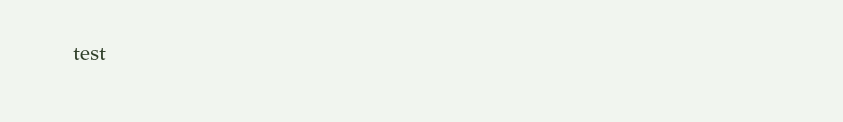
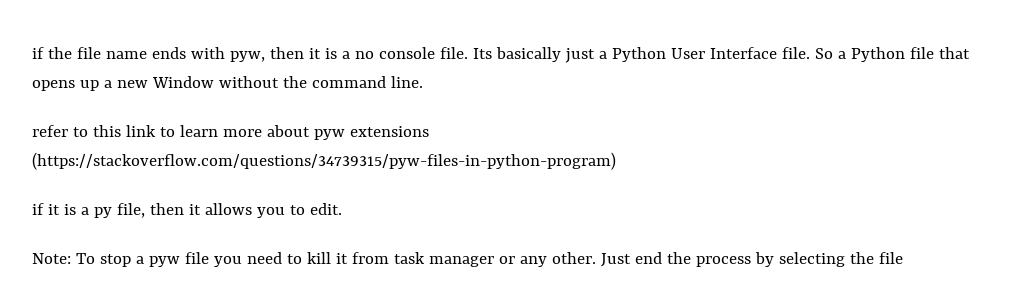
[73,48,106,60] test -> [32,47,970,63] [32,76,423,91] [32,125,429,140] [32,152,616,170] [32,203,342,218] [32,252,903,267] if the file name ends with pyw, then it is a no console file. Its basically just a Python User Interface file. So a Python file that opens up a new Window without the command line. // refer to this link to learn more about pyw extensions (https://stackoverflow.com/questions/34739315/pyw-files-in-python-program) // if it is a py file, then it allows you to edit. // Note: To stop a pyw file you need to kill it from task manager or any other. Just end the process by selecting the file

